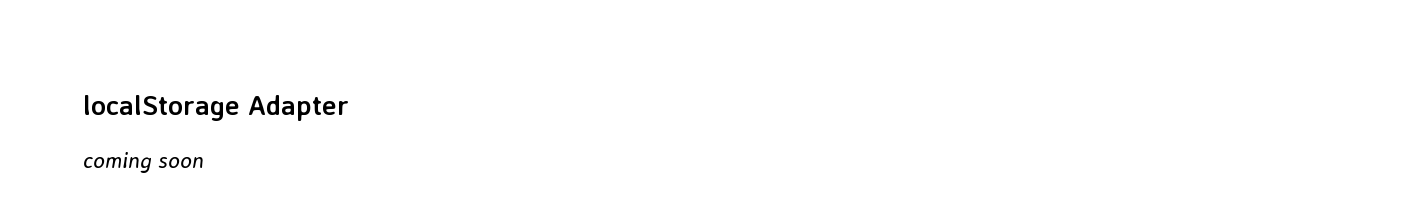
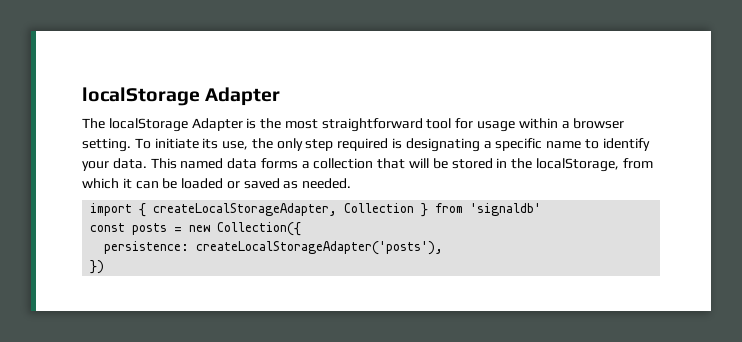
[83,152,204,173] coming soon -> [82,118,625,132] [82,138,650,152] [82,158,653,172] [82,178,352,189] [90,203,542,217] [90,222,302,236] [104,241,444,255] [90,260,105,274] The localStorage Adapter is the most straightforward tool for usage within a browser setting. To initiate its use, the only step required is designating a specific name to identify your data. This named data forms a collection that will be stored in the localStorage, from which it can be loaded or saved as needed. // import { createLocalStorageAdapter, Collection } from 'signaldb' // const posts = new Collection({ // persistence: createLocalStorageAdapter('posts'), // })

